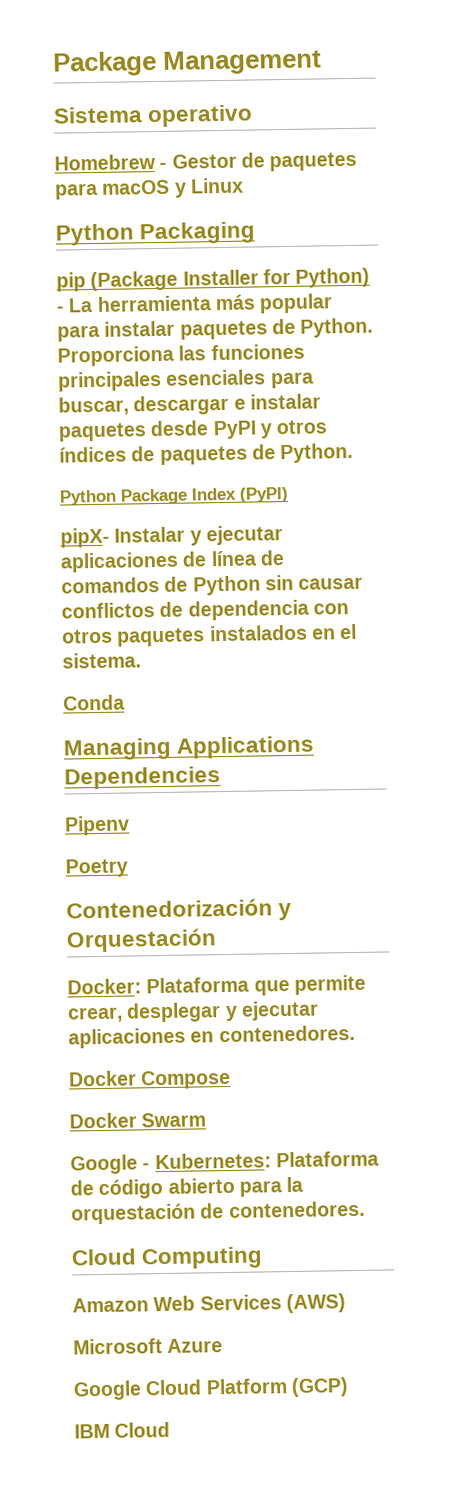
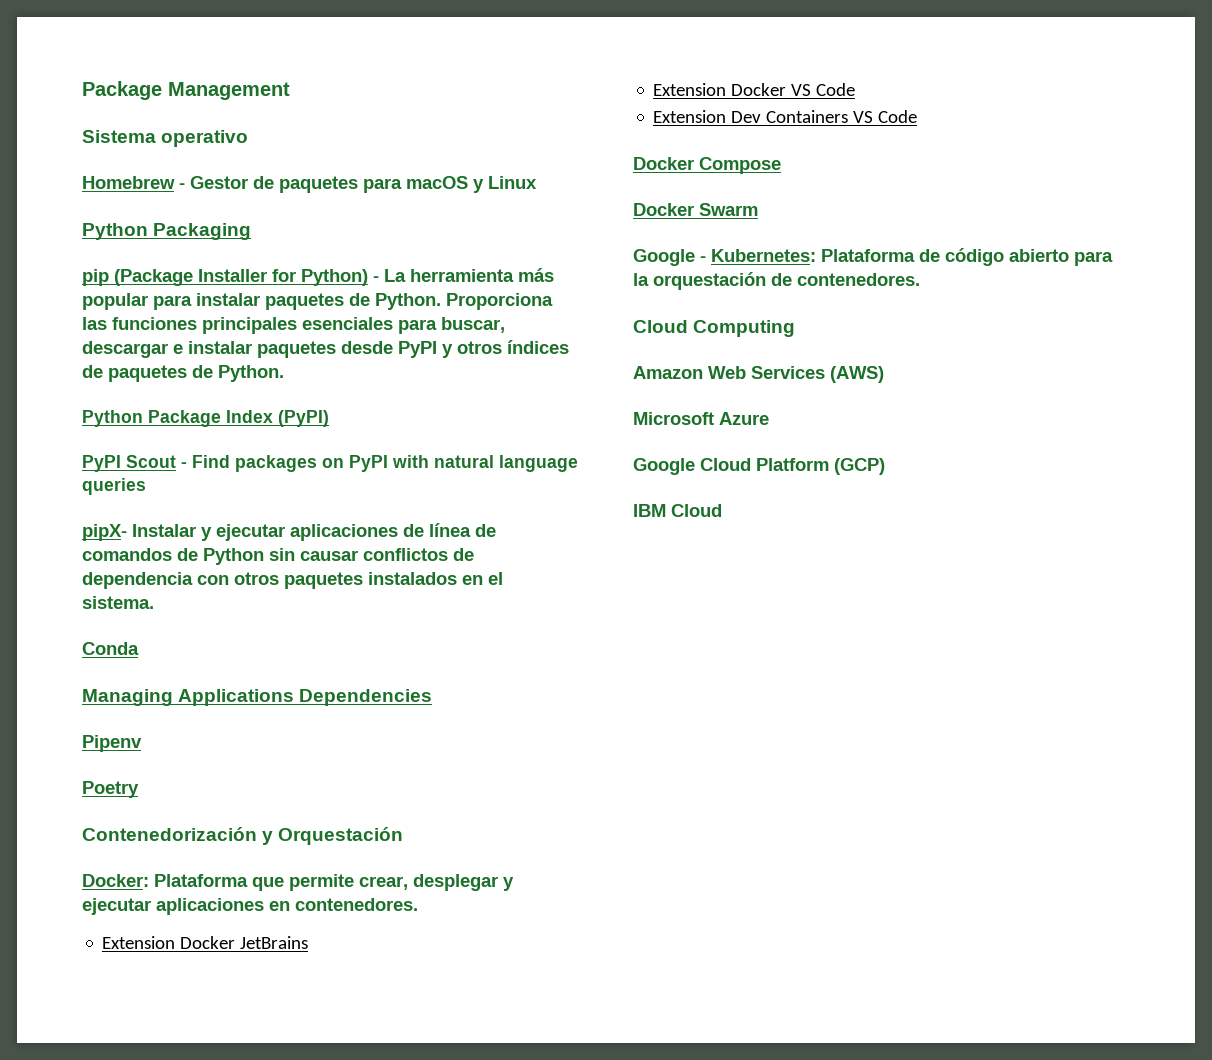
(289, 494) none -> [82,455,578,472] [82,478,146,495] // PyPI Scout - Find packages on PyPI with natural language queries
(355, 1034) none -> [102,936,309,949] [653,83,856,96] [653,110,918,123] // Extension Docker JetBrains // Extension Docker VS Code // Extension Dev Containers VS Code

